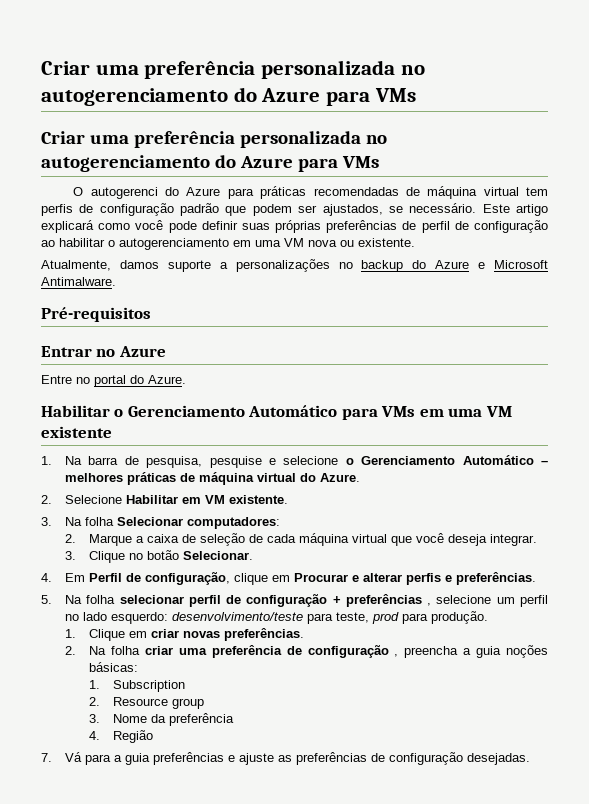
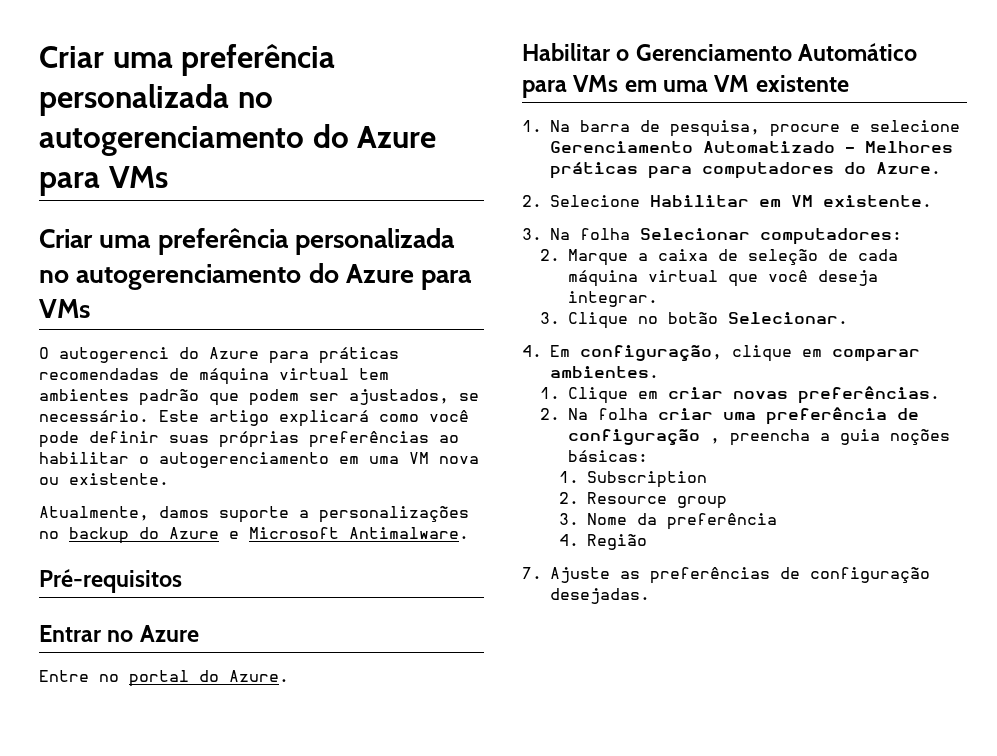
[41,203,174,216] perfis de configuração -> [39,389,129,401] ambientes
[402,220,548,233] de perfil de configuração -> (429, 439) none
[209,456,262,468] pesquise -> [770,124,840,137] procure
[345,455,548,465] [65,472,297,485] o Gerenciamento Automático – melhores práticas de máquina virtual -> [550,141,953,153] [550,162,834,179] Gerenciamento Automatizado – Melhores práticas para computadores
[89,573,142,582] Perfil de -> (570, 351) none
[294,572,537,585] [41,594,548,607] [65,611,489,624] Procurar e alterar perfis e preferências. // 5. Na folha selecionar perfil de configuração + preferências , selecione um perfil no lado esquerdo: desenvolvimento/teste para teste, prod para produção. -> [832,349,920,362] [550,366,659,378] comparar ambientes.
[65,752,275,765] Vá para a guia preferências e ajuste -> [550,567,610,583] Ajuste

